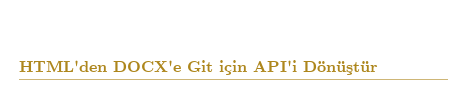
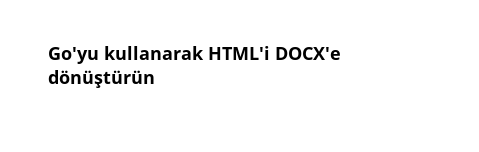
[19,60,378,75] HTML'den DOCX'e Git için API'i Dönüştür -> [48,46,341,64] [48,70,155,88] Go'yu kullanarak HTML'i DOCX'e dönüştürün

